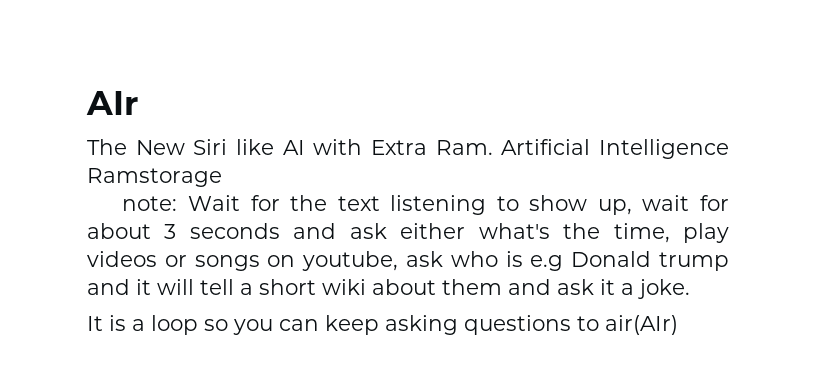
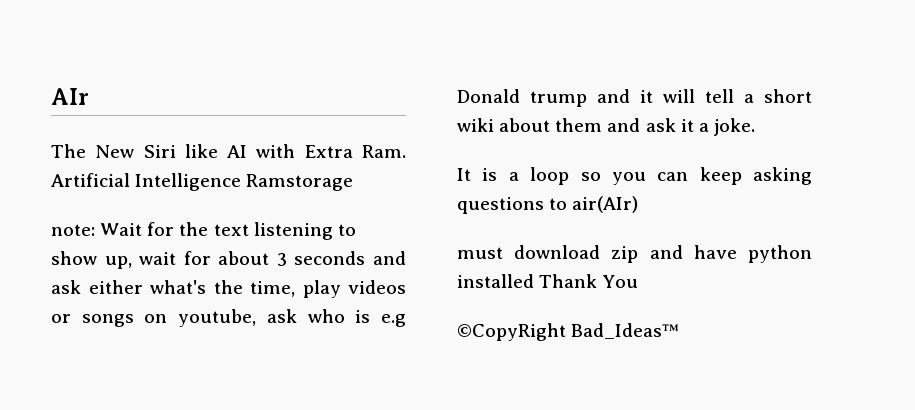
(678, 325) none -> [457,245,812,263] [457,274,639,288] [457,323,680,341] // must download zip and have python installed Thank You // ©CopyRight Bad_Ideas™

